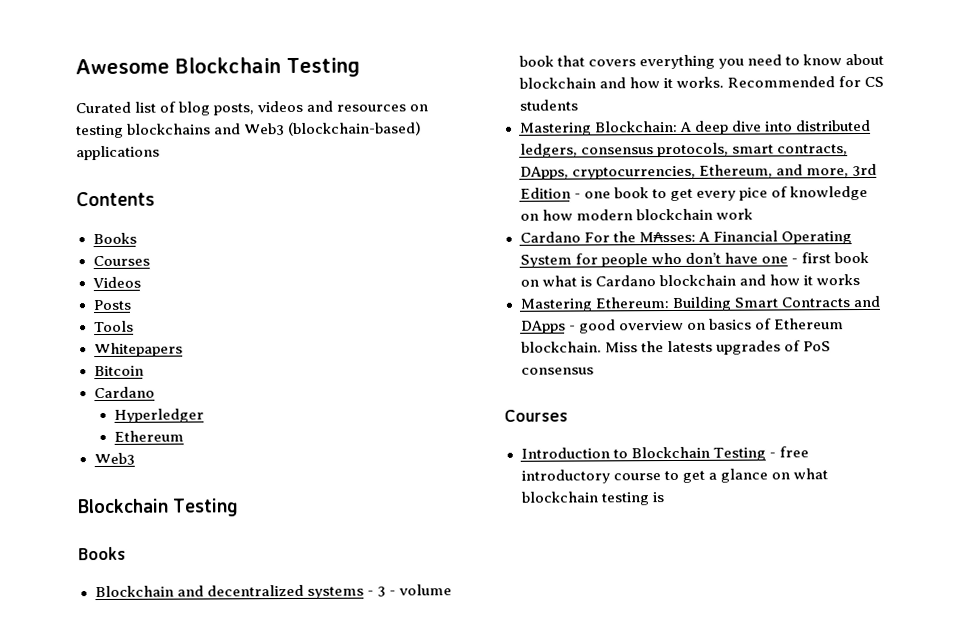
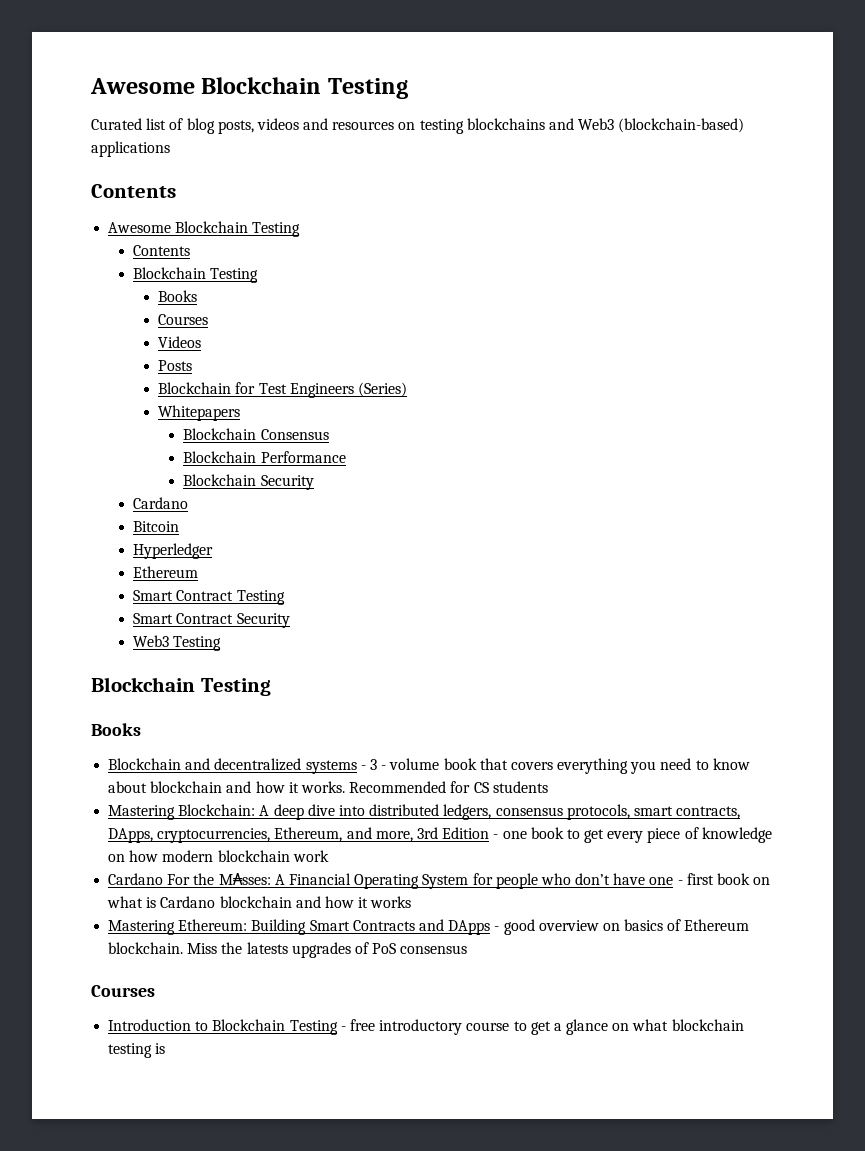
[92,232,137,245] [92,255,150,267] [91,276,141,289] [92,299,131,311] [93,320,135,333] [93,342,183,358] [93,365,144,377] [93,386,155,399] Books // Courses // Videos // Posts // Tools // Whitepapers // Bitcoin // Cardano -> [108,221,301,237] [133,245,191,256] [133,267,259,283] [158,290,198,302] [158,314,209,325] [158,336,202,348] [158,360,193,371] [158,382,408,398] [158,405,241,421] [183,428,329,440] [183,451,346,463] [183,474,314,490] [133,497,189,509] [133,521,180,532] Awesome Blockchain Testing // Contents // Blockchain Testing // Books // Courses // Videos // Posts // Blockchain for Test Engineers (Series) // Whitepapers // Blockchain Consensus // Blockchain Performance // Blockchain Security // Cardano // Bitcoin
[93,452,135,466] // Web3 -> [133,590,285,605] [133,613,290,628] [133,635,222,651] // Smart Contract Testing // Smart Contract Security // Web3 Testing
[738,187,768,201] pice -> [647,828,681,843] piece

